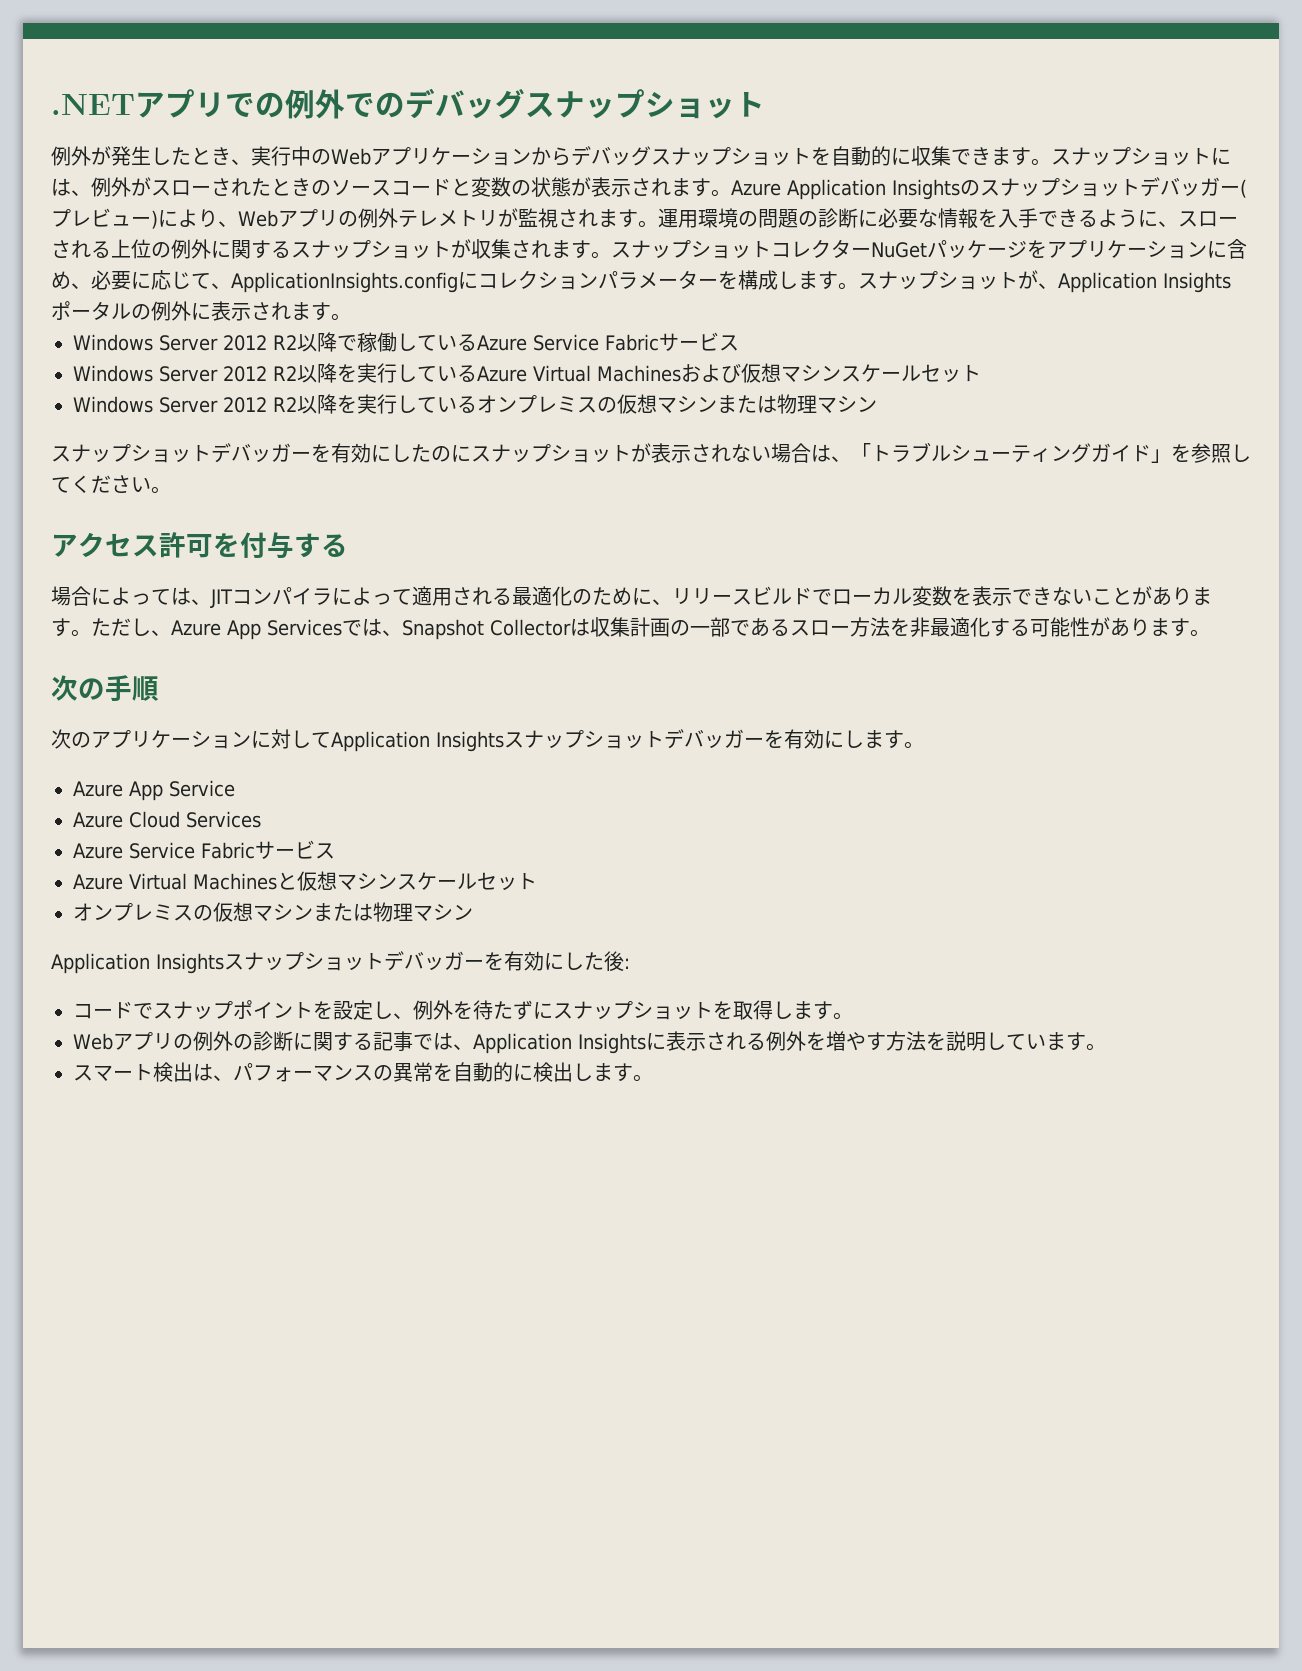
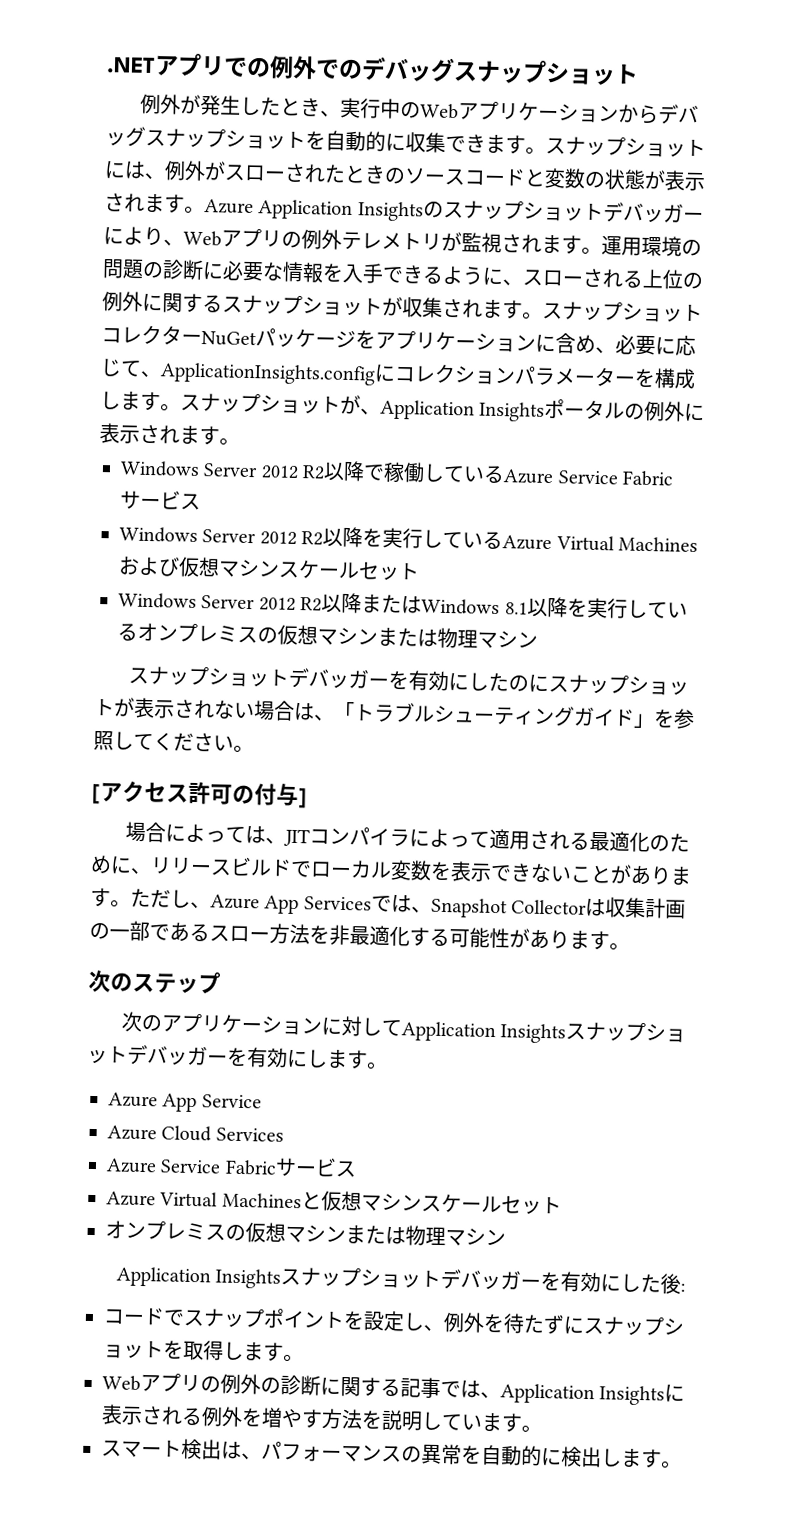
[1240,179,1247,198] [51,208,158,229] (プレビュー) -> (704, 217) none
(337, 404) none -> [361,594,568,618] またはWindows 8.1以降
(171, 490) none -> [92,783,101,805] [
[213,532,348,559] を付与する -> [232,783,307,809] の付与]
[105,675,159,702] 手順 -> [132,972,221,994] ステップ

